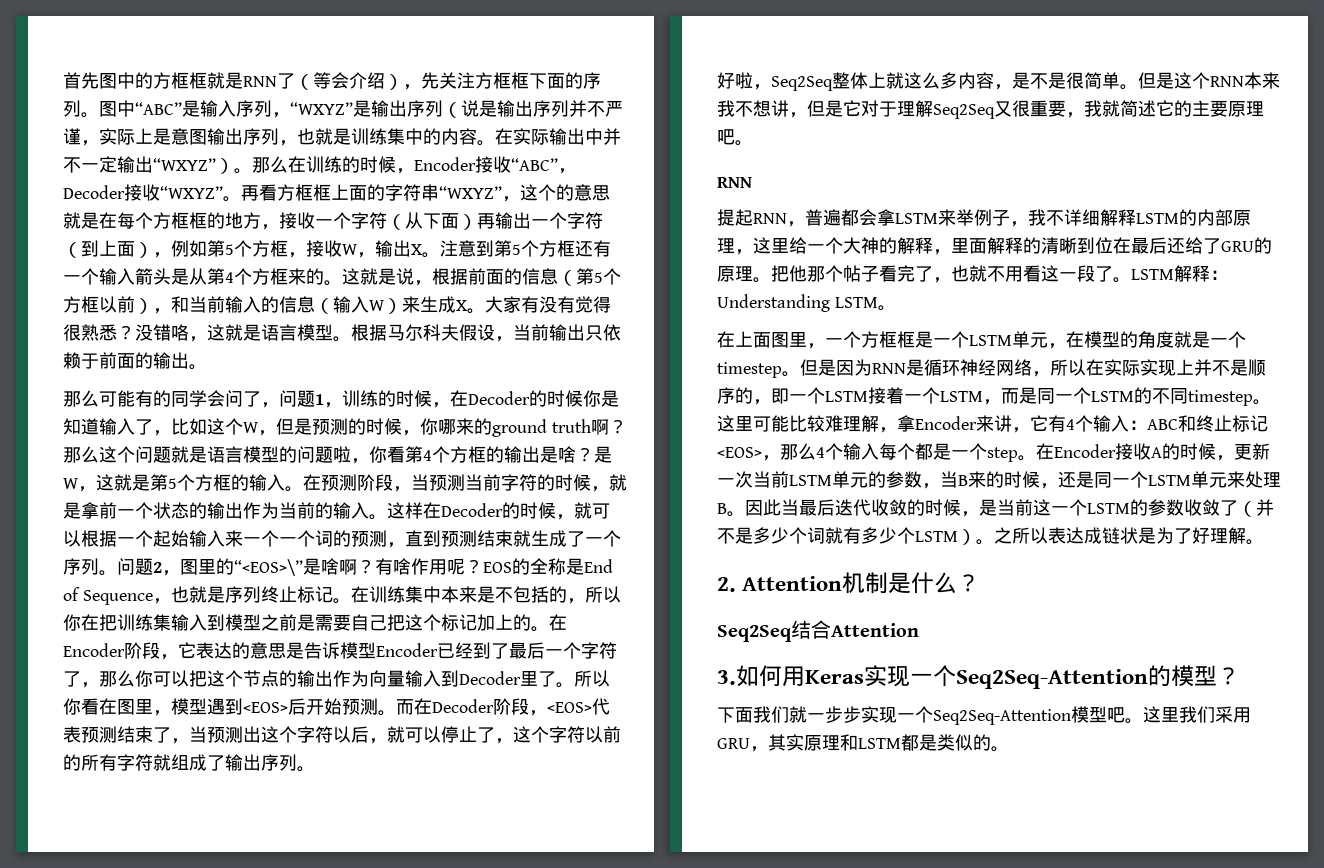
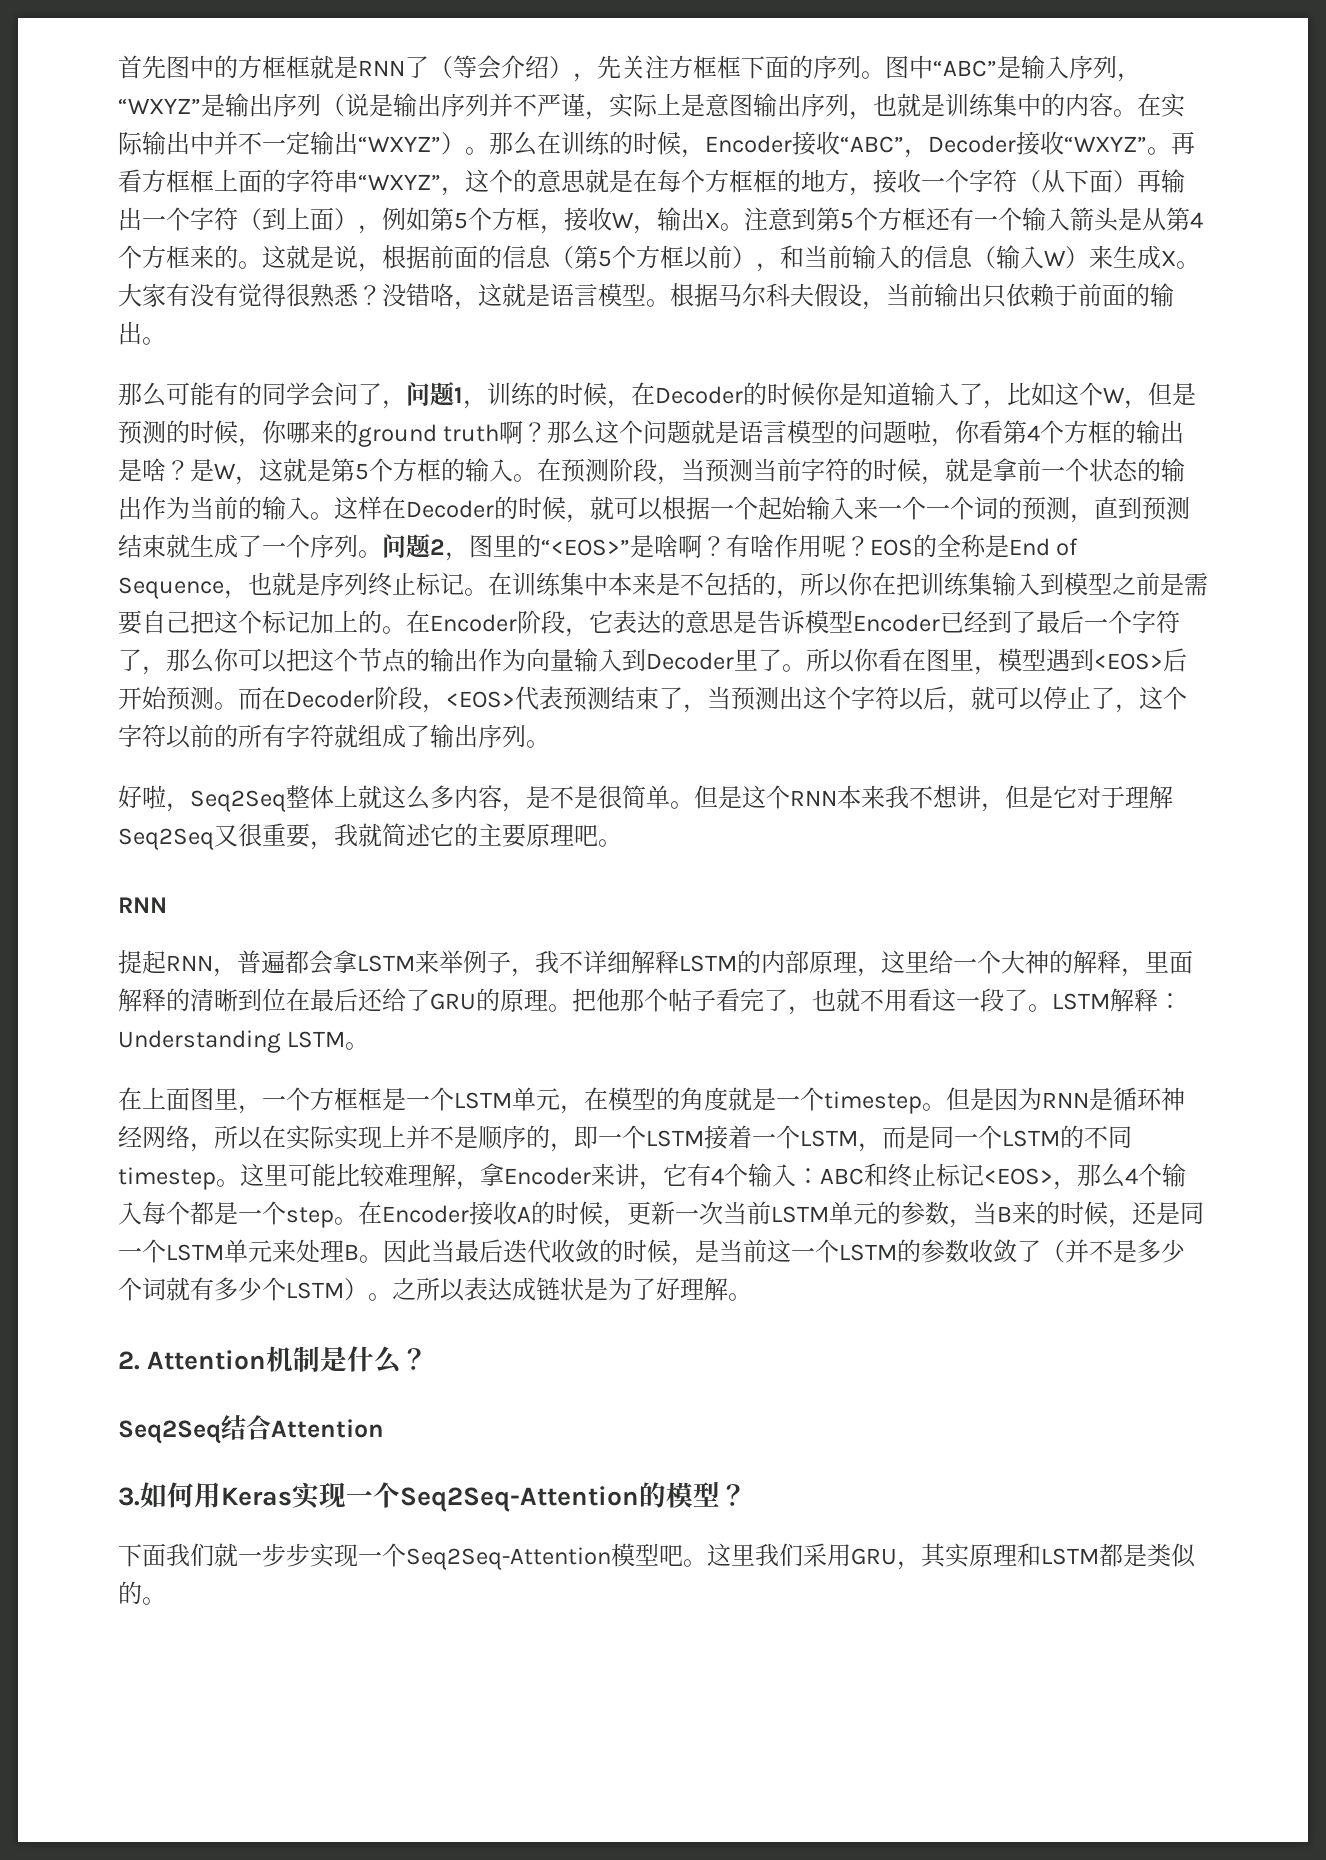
[234,559,303,576] “<EOS>\” -> [541,539,630,556] “<EOS>”

